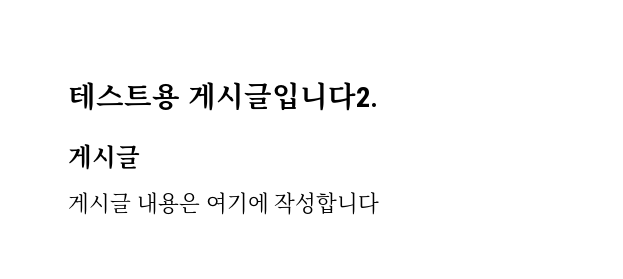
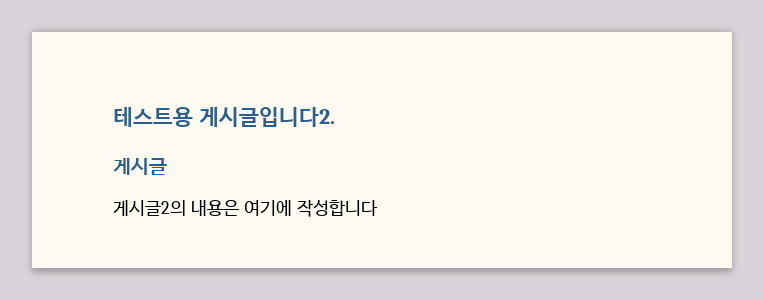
[68,192,131,215] 게시글 -> [113,200,186,216] 게시글2의

